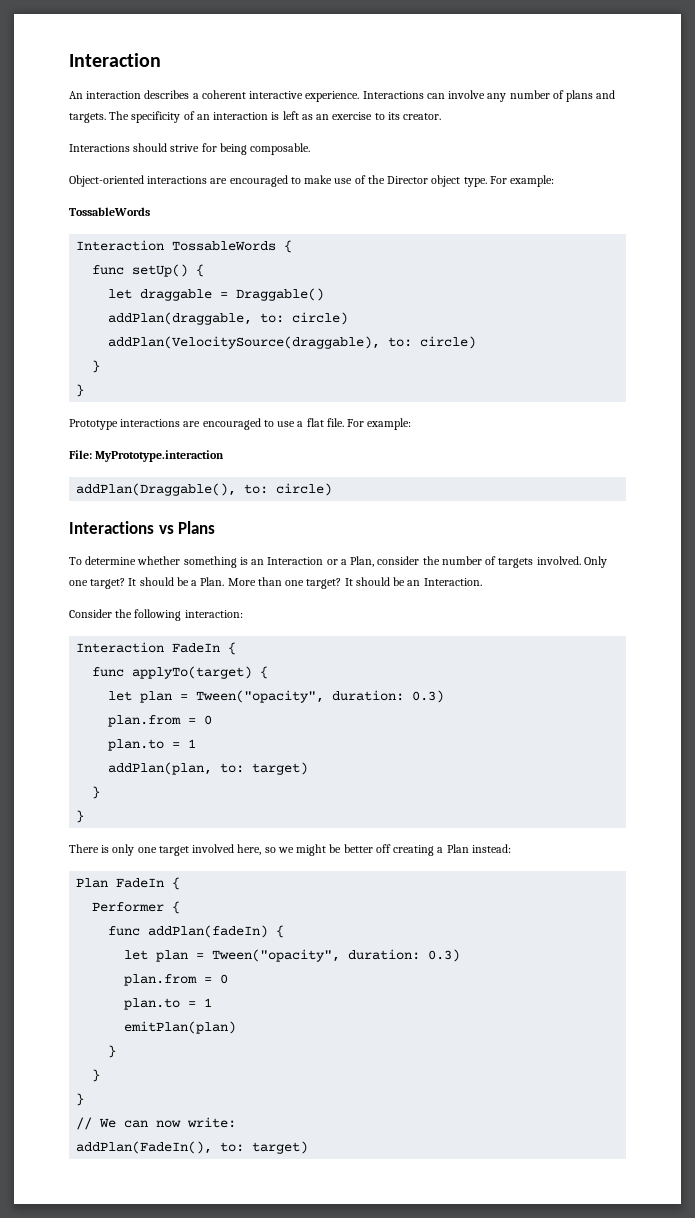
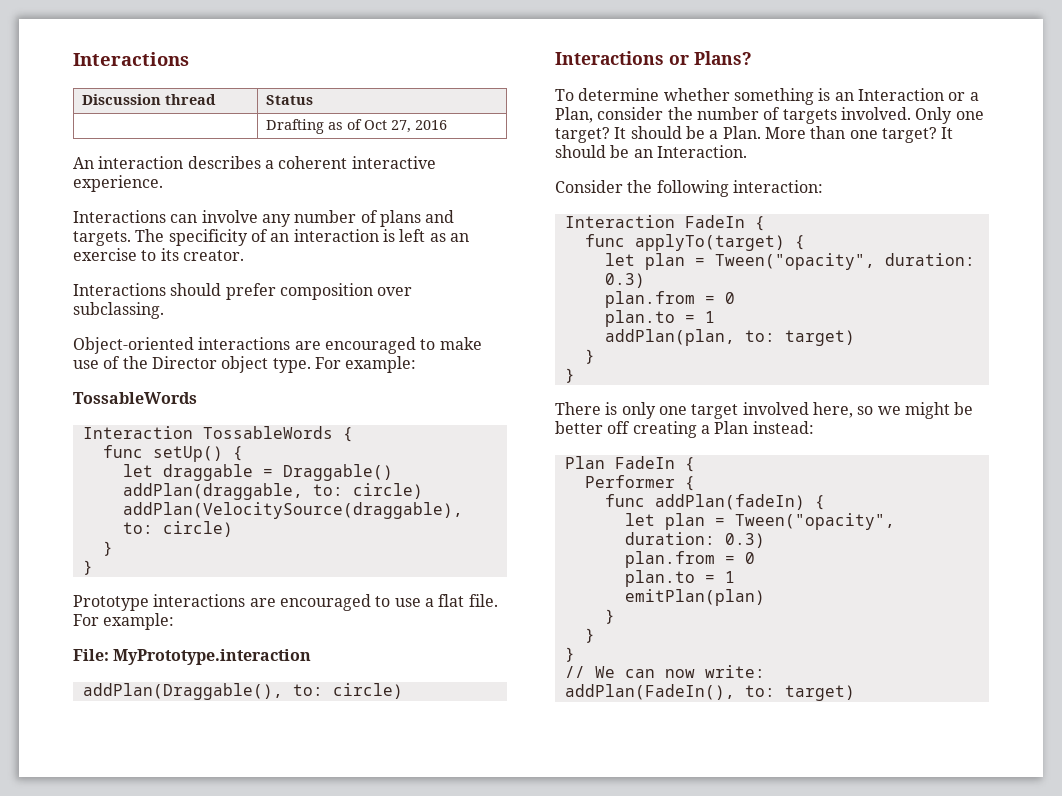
[69,53,161,67] Interaction -> [73,52,189,66] [81,94,216,105] [265,95,313,105] [265,119,447,134] Interactions // Discussion thread | Status // | Drafting as of Oct 27, 2016
(360, 96) none -> (163, 183) //
[170,143,311,155] strive for being composable. -> [225,283,413,300] [73,302,164,319] prefer composition over subclassing.
[158,521,216,534] vs Plans -> [669,51,752,65] or Plans?

